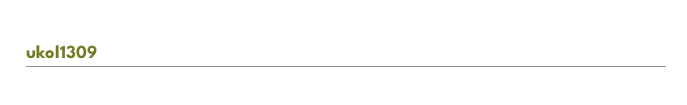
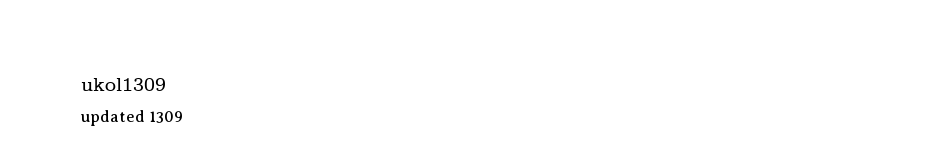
(97, 52) none -> [81,110,184,126] // updated 1309

